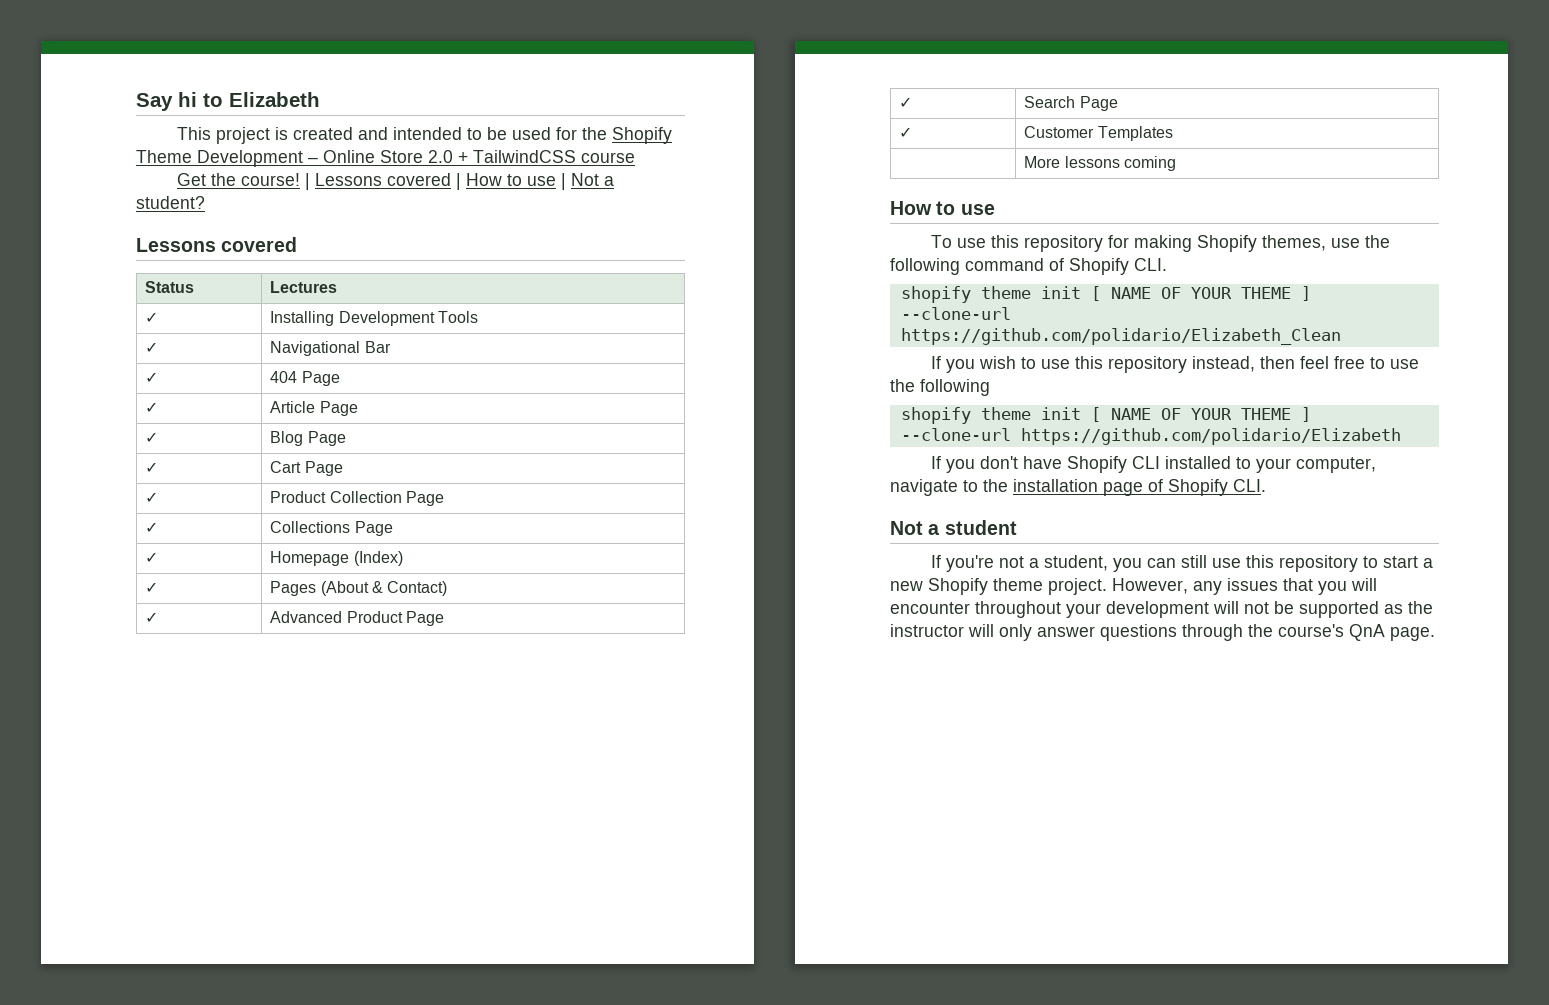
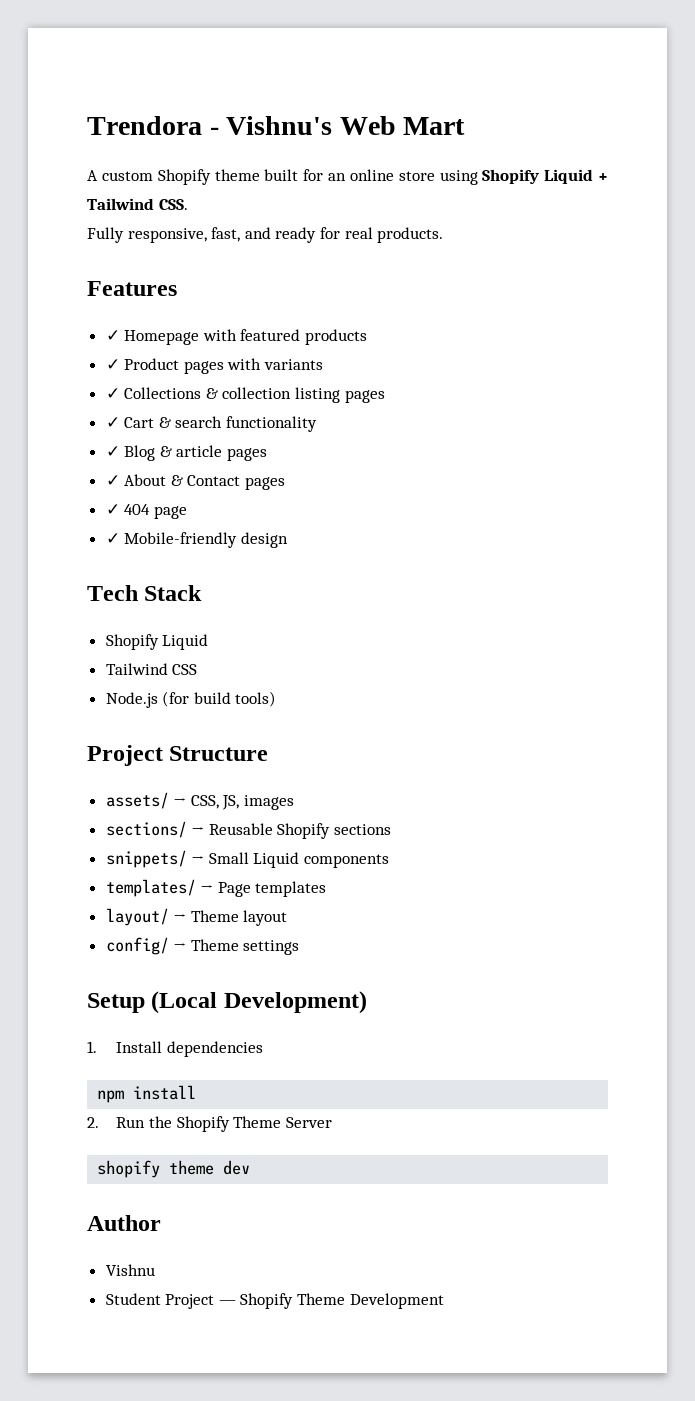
[136,92,320,111] [176,127,672,144] [136,150,635,167] [176,173,614,190] [136,196,205,209] [136,237,298,252] [145,281,195,293] [270,281,338,293] [145,312,159,323] [270,311,478,326] [145,342,159,353] [270,341,391,356] [145,372,159,383] [270,371,340,386] [145,402,159,413] [270,401,358,416] [145,432,159,443] [270,431,346,446] [145,462,159,473] [270,461,343,476] [145,492,159,503] [270,491,444,506] [145,522,159,533] [270,521,393,536] [145,552,159,563] [270,551,403,566] [145,582,159,593] [270,581,448,596] [145,612,159,623] [270,611,444,626] [899,97,913,108] [1024,96,1118,111] [899,127,913,138] [1024,126,1173,141] [1024,156,1176,171] [890,201,995,215] [930,235,1390,252] [890,258,1167,275] [900,286,1311,303] [900,307,1011,320] [900,328,1341,345] [930,356,1419,373] [890,379,990,396] [900,407,1311,424] [900,428,1401,445] [930,456,1376,473] [890,479,1266,496] [890,520,1017,535] [930,555,1433,572] [890,578,1377,595] [890,601,1433,618] [890,624,1435,641] Say hi to Elizabeth // This project is created and intended to be used for the Shopify Theme Development – Online Store 2.0 + TailwindCSS course // Get the course! | Lessons covered | How to use | Not a student? // Lessons covered // Status | Lectures // ✓ | Installing Development Tools // ✓ | Navigational Bar // ✓ | 404 Page // ✓ | Article Page // ✓ | Blog Page // ✓ | Cart Page // ✓ | Product Collection Page // ✓ | Collections Page // ✓ | Homepage (Index) // ✓ | Pages (About & Contact) // ✓ | Advanced Product Page // ✓ | Search Page // ✓ | Customer Templates // | More lessons coming // How to use // To use this repository for making Shopify themes, use the following command of Shopify CLI. // shopify theme init [ NAME OF YOUR THEME ] --clone-url https://github.com/polidario/Elizabeth_Clean // If you wish to use this repository instead, then feel free to use the following // shopify theme init [ NAME OF YOUR THEME ] --clone-url https://github.com/polidario/Elizabeth // If you don't have Shopify CLI installed to your computer, navigate to the installation page of Shopify CLI. // Not a student // If you're not a student, you can still use this repository to start a new Shopify theme project. However, any issues that you will encounter throughout your development will not be supported as the instructor will only answer questions through the course's QnA page. -> [87,116,466,135] [87,169,608,185] [87,198,188,210] [87,227,444,243] [87,281,177,296] [105,329,368,345] [105,358,324,374] [105,387,385,403] [105,416,318,432] [105,445,268,461] [105,474,286,490] [105,504,187,519] [105,532,288,548] [87,585,203,601] [105,634,209,650] [105,663,198,675] [105,691,277,708] [87,745,269,766] [105,792,295,810] [105,821,392,839] [105,850,390,868] [105,879,327,897] [105,908,288,926] [105,937,300,955] [87,991,367,1014] [87,1041,263,1057] [97,1085,197,1103] [87,1116,332,1132] [97,1160,251,1178] [87,1215,161,1231] [105,1264,155,1276] [105,1293,444,1309] Trendora - Vishnu's Web Mart // A custom Shopify theme built for an online store using Shopify Liquid + Tailwind CSS. // Fully responsive, fast, and ready for real products. // Features // ✓ Homepage with featured products // ✓ Product pages with variants // ✓ Collections & collection listing pages // ✓ Cart & search functionality // ✓ Blog & article pages // ✓ About & Contact pages // ✓ 404 page // ✓ Mobile-friendly design // Tech Stack // Shopify Liquid // Tailwind CSS // Node.js (for build tools) // Project Structure // assets/ → CSS, JS, images // sections/ → Reusable Shopify sections // snippets/ → Small Liquid components // templates/ → Page templates // layout/ → Theme layout // config/ → Theme settings // Setup (Local Development) // 1. Install dependencies // npm install // 2. Run the Shopify Theme Server // shopify theme dev // Author // Vishnu // Student Project — Shopify Theme Development

